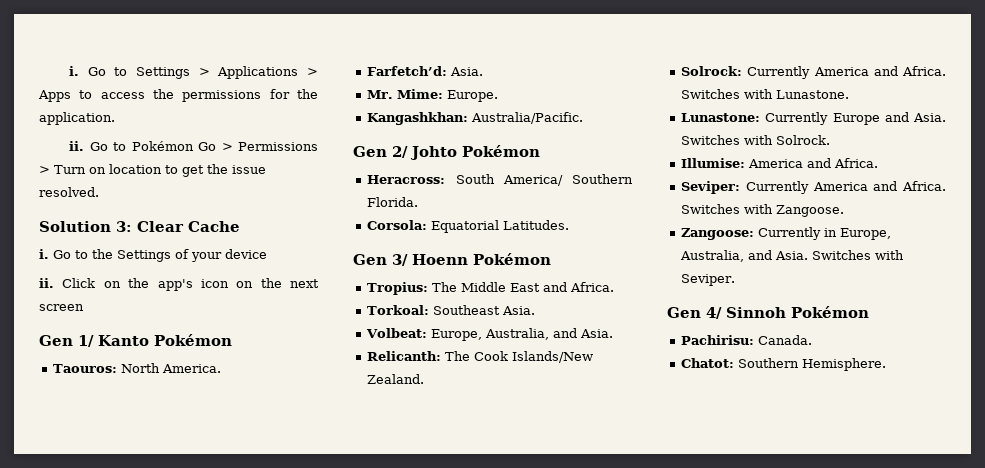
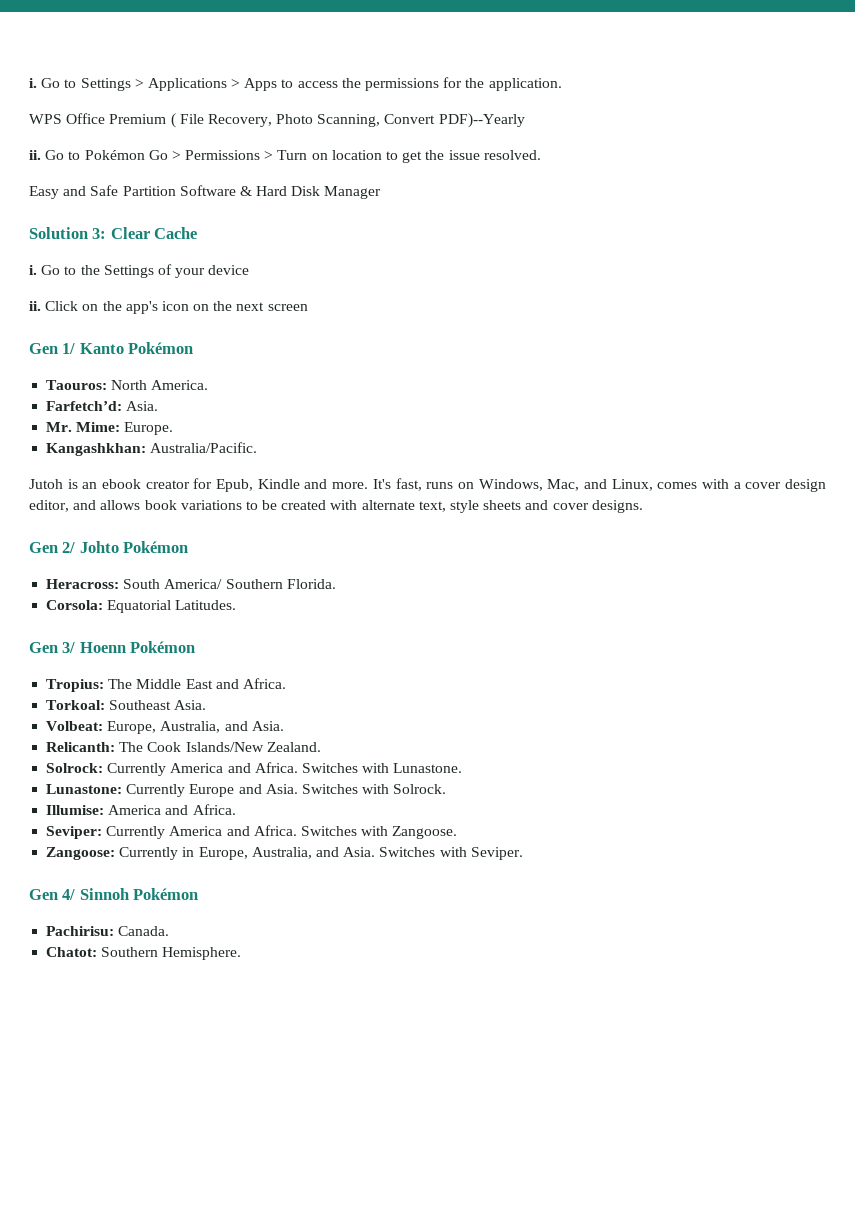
(115, 118) none -> [29,113,525,128] // WPS Office Premium ( File Recovery, Photo Scanning, Convert PDF)--Yearly
(99, 192) none -> [29,185,382,199] // Easy and Safe Partition Software & Hard Disk Manager
(584, 118) none -> [29,478,826,492] [29,500,643,513] // Jutoh is an ebook creator for Epub, Kindle and more. It's fast, runs on Windows, Mac, and Linux, comes with a cover design editor, and allows book variations to be created with alternate text, style sheets and cover designs.

